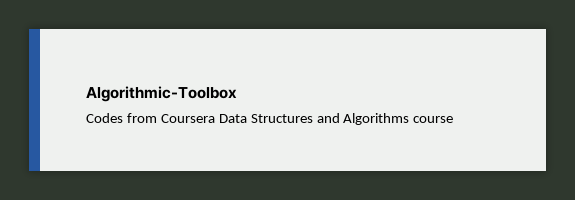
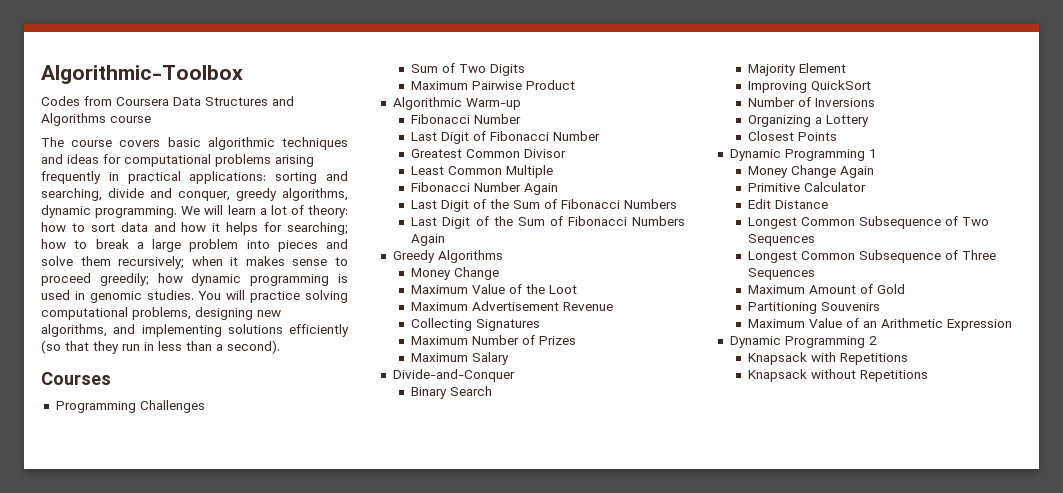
(454, 119) none -> [41,137,348,150] [41,154,314,167] [41,171,349,184] [41,188,348,201] [41,205,348,218] [41,222,348,235] [41,239,348,252] [41,256,348,269] [41,273,349,286] [41,290,348,303] [41,307,281,320] [41,324,349,337] [41,340,280,354] [41,372,111,385] [55,400,205,413] [411,63,526,76] [411,80,576,90] [392,97,521,110] [411,114,522,124] [411,131,601,144] [411,149,567,158] [411,165,554,178] [411,182,559,195] [411,199,678,212] [411,216,685,229] [411,234,446,246] [392,250,503,263] [411,267,500,280] [411,284,578,294] [411,301,614,311] [411,318,541,331] [411,335,577,345] [411,352,510,365] [392,369,515,382] [411,386,493,399] [748,63,847,76] [748,80,872,93] [748,97,876,107] [748,115,870,127] [748,131,838,141] [729,149,877,161] [748,165,875,178] [748,182,867,192] [748,199,829,209] [748,216,990,229] [748,234,816,246] [748,250,997,263] [748,268,816,280] [748,284,906,294] [748,302,881,314] [748,318,1013,331] [729,336,877,348] [748,352,909,365] [748,369,929,382] // The course covers basic algorithmic techniques and ideas for computational problems arising frequently in practical applications: sorting and searching, divide and conquer, greedy algorithms, dynamic programming. We will learn a lot of theory: how to sort data and how it helps for searching; how to break a large problem into pieces and solve them recursively; when it makes sense to proceed greedily; how dynamic programming is used in genomic studies. You will practice solving computational problems, designing new algorithms, and implementing solutions efficiently (so that they run in less than a second). // Courses // Programming Challenges // Sum of Two Digits // Maximum Pairwise Product // Algorithmic Warm-up // Fibonacci Number // Last Digit of Fibonacci Number // Greatest Common Divisor // Least Common Multiple // Fibonacci Number Again // Last Digit of the Sum of Fibonacci Numbers // Last Digit of the Sum of Fibonacci Numbers Again // Greedy Algorithms // Money Change // Maximum Value of the Loot // Maximum Advertisement Revenue // Collecting Signatures // Maximum Number of Prizes // Maximum Salary // Divide-and-Conquer // Binary Search // Majority Element // Improving QuickSort // Number of Inversions // Organizing a Lottery // Closest Points // Dynamic Programming 1 // Money Change Again // Primitive Calculator // Edit Distance // Longest Common Subsequence of Two Sequences // Longest Common Subsequence of Three Sequences // Maximum Amount of Gold // Partitioning Souvenirs // Maximum Value of an Arithmetic Expression // Dynamic Programming 2 // Knapsack with Repetitions // Knapsack without Repetitions

